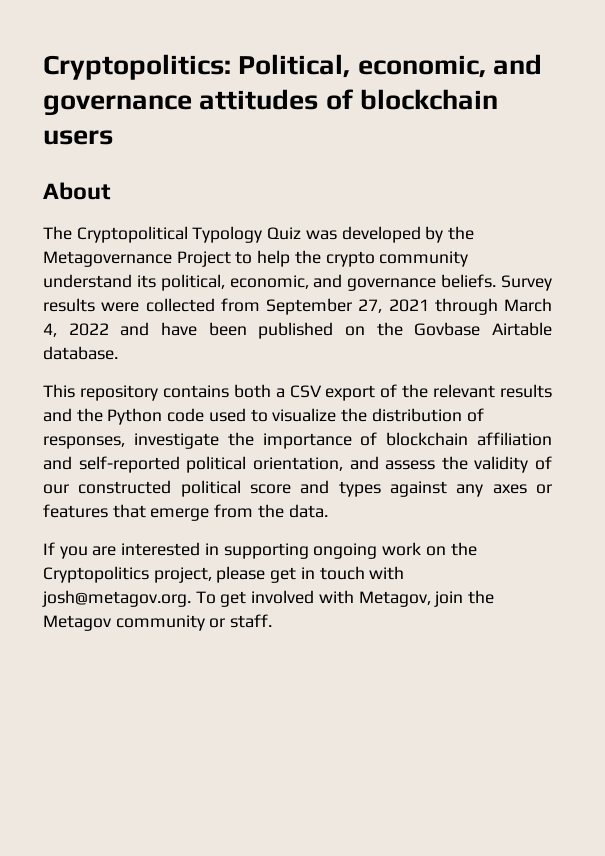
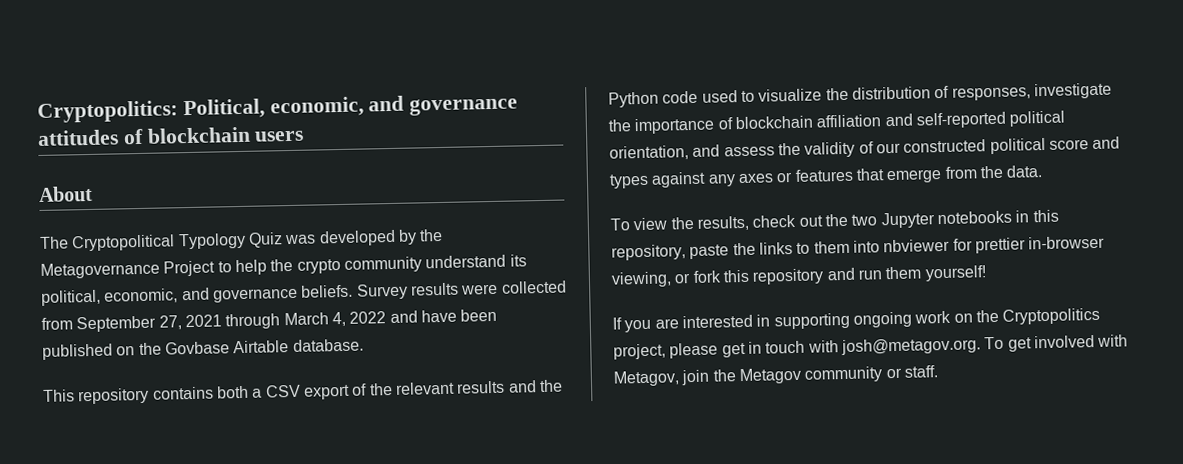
(328, 511) none -> [610,209,1059,231] [611,235,1106,261] [611,265,987,288] // To view the results, check out the two Jupyter notebooks in this repository, paste the links to them into nbviewer for prettier in-browser viewing, or fork this repository and run them yourself!

